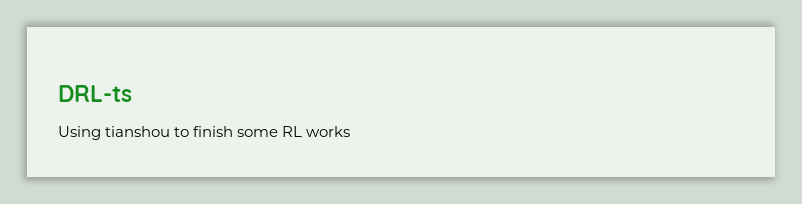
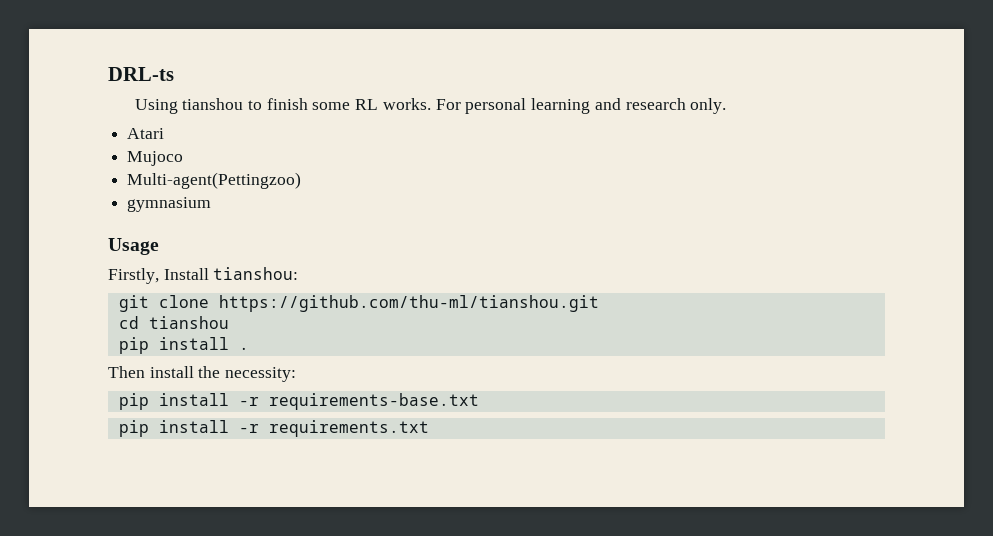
[306,126,351,137] works -> [382,98,727,114] [127,128,165,139] [127,151,184,166] [127,172,302,189] [127,197,212,212] [108,238,159,255] [108,267,299,284] [118,295,599,312] [118,316,229,329] [118,337,249,354] [108,366,297,382] [118,393,479,410] [118,420,429,437] works. For personal learning and research only. // Atari // Mujoco // Multi-agent(Pettingzoo) // gymnasium // Usage // Firstly, Install tianshou: // git clone https://github.com/thu-ml/tianshou.git // cd tianshou // pip install . // Then install the necessity: // pip install -r requirements-base.txt // pip install -r requirements.txt

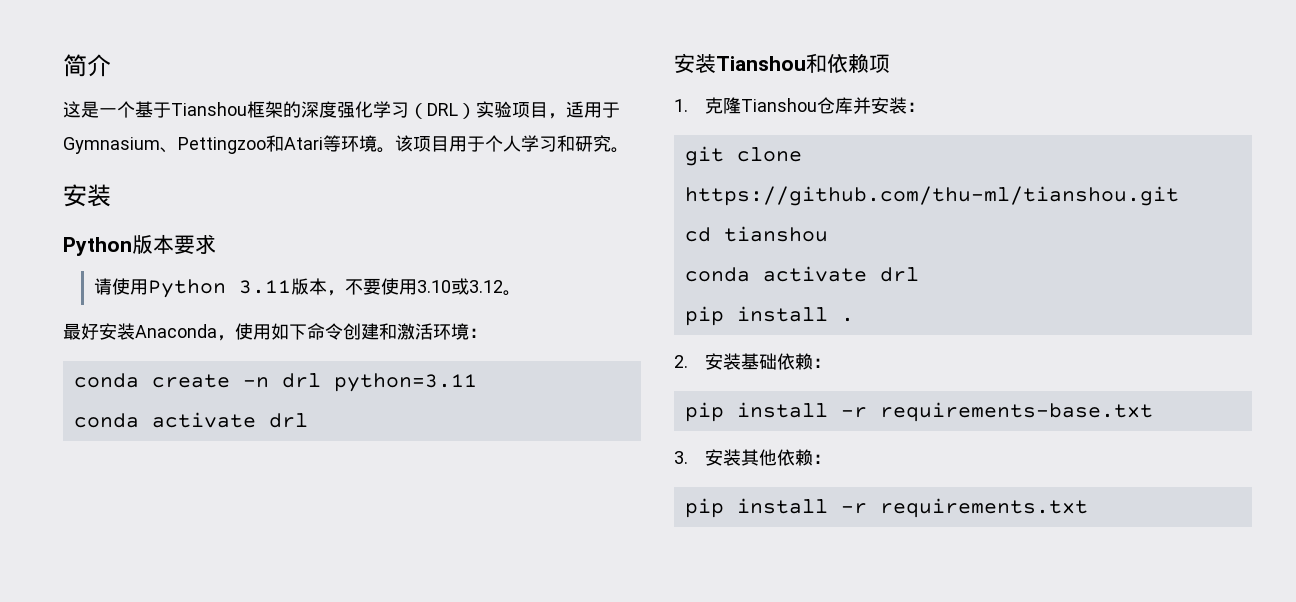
[108,67,174,81] [134,98,727,114] [127,128,165,139] [127,151,184,166] [127,172,302,189] [127,197,212,212] [108,238,159,255] [108,267,299,284] DRL-ts // Using tianshou to finish some RL works. For personal learning and research only. // Atari // Mujoco // Multi-agent(Pettingzoo) // gymnasium // Usage // Firstly, Install tianshou: -> [63,54,111,77] [63,101,620,119] [63,135,629,154] [63,184,111,207] [63,234,216,256] [93,278,521,298] [63,323,487,341] [73,373,477,392] [73,412,308,428] [674,53,890,73] [674,97,925,114] 简介 // 这是一个基于Tianshou框架的深度强化学习（DRL）实验项目，适用于Gymnasium、Pettingzoo和Atari等环境。该项目用于个人学习和研究。 // 安装 // Python版本要求 // 请使用Python 3.11版本，不要使用3.10或3.12。 // 最好安装Anaconda，使用如下命令创建和激活环境： // conda create -n drl python=3.11 // conda activate drl // 安装Tianshou和依赖项 // 1.克隆Tianshou仓库并安装：
(229, 322) none -> [684,266,919,282] // conda activate drl
[108,366,297,382] Then install the necessity: -> [674,353,831,370] 2.安装基础依赖：
(479, 401) none -> [674,449,831,466] // 3.安装其他依赖：

